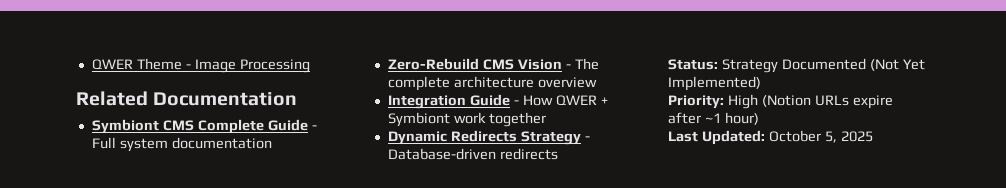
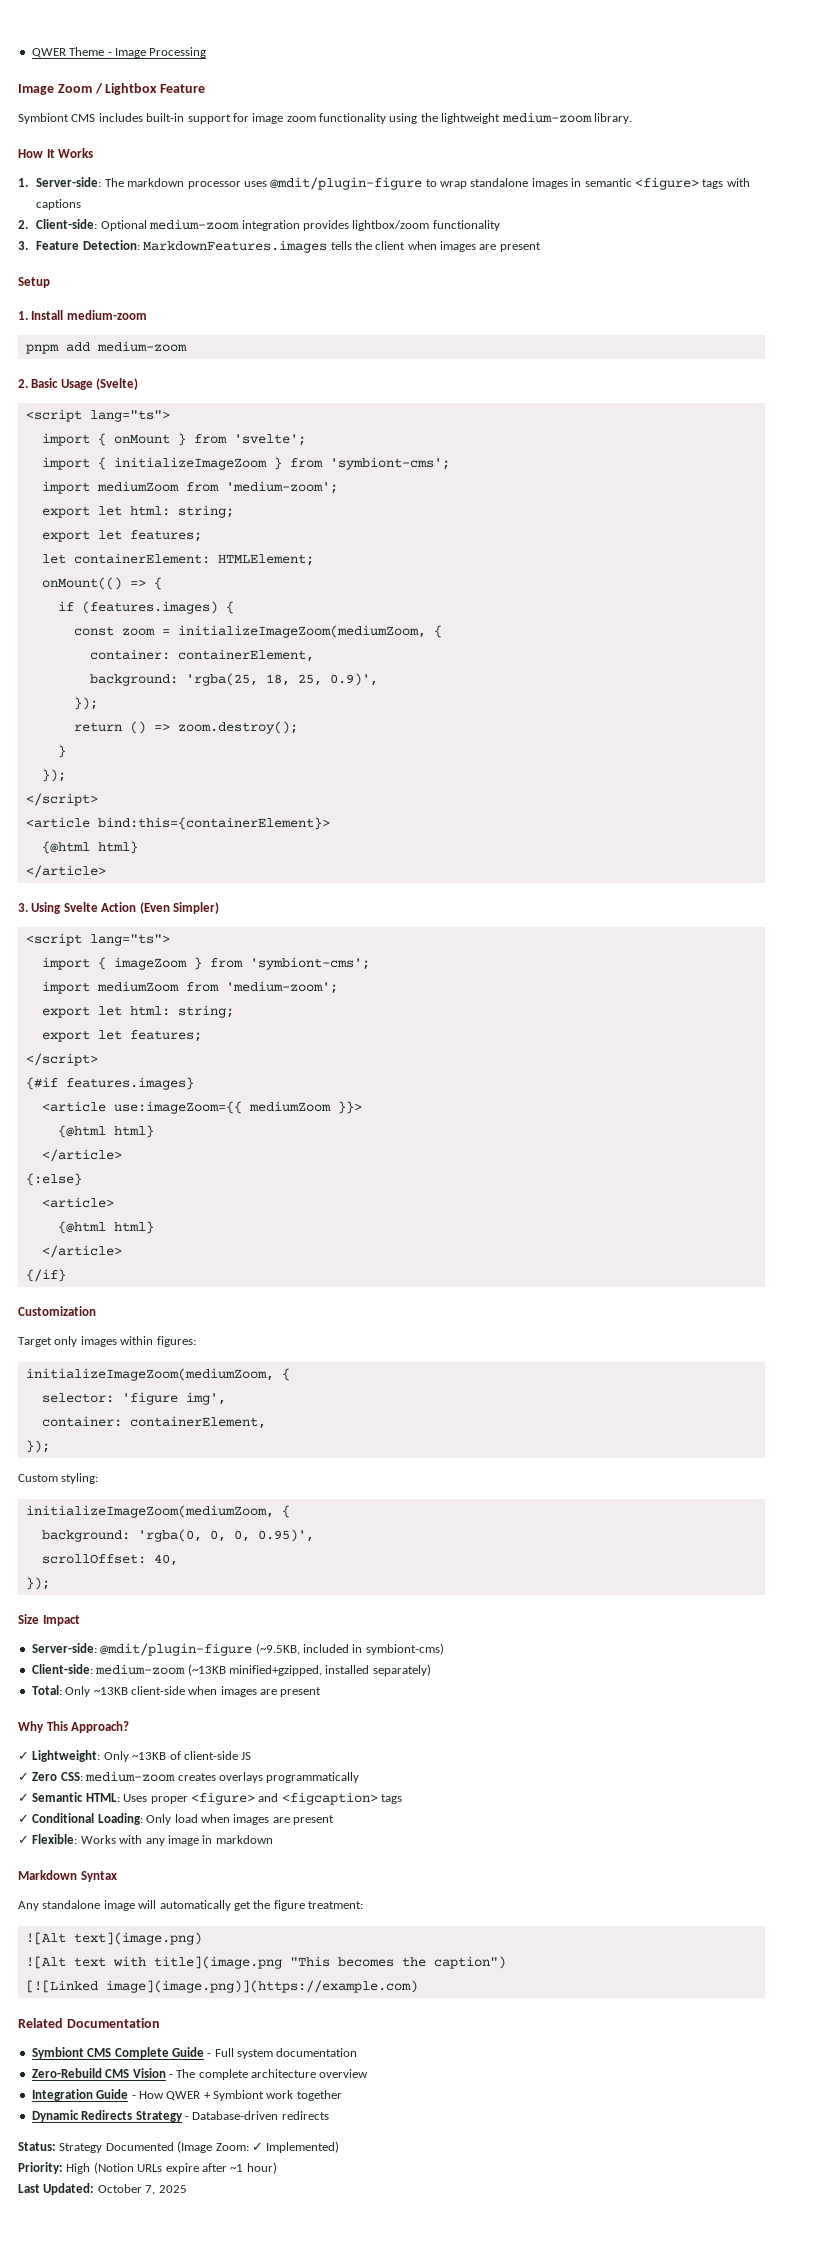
(310, 66) none -> [18,83,206,95] [18,112,632,124] [18,148,94,158] [18,177,750,190] [36,199,82,210] [18,219,500,231] [18,240,541,253] [18,277,50,288] [18,310,147,320] [25,341,187,354] [18,378,139,390] [25,409,170,422] [41,433,306,446] [41,457,450,470] [41,481,338,494] [41,505,234,518] [41,530,202,542] [41,553,314,566] [41,577,162,590] [57,601,234,614] [73,625,442,638] [89,649,314,662] [89,673,378,686] [73,697,98,710] [73,721,298,734] [57,745,66,758] [41,769,66,782] [25,793,98,806] [25,817,330,830] [41,841,138,854] [25,865,106,878] [18,902,219,914] [25,933,170,946] [41,957,370,970] [41,981,338,994] [41,1005,234,1018] [41,1030,202,1042] [25,1053,98,1066] [25,1077,194,1090] [41,1101,362,1114] [57,1125,154,1138] [41,1149,122,1162] [25,1173,82,1186] [41,1197,114,1208] [57,1221,154,1234] [41,1245,122,1258] [25,1269,66,1282] [18,1306,96,1316] [18,1336,196,1347] [25,1368,290,1381] [41,1392,226,1405] [41,1416,266,1429] [25,1440,50,1453] [18,1473,99,1484] [25,1505,290,1518] [41,1529,314,1542] [41,1554,178,1566] [25,1577,50,1590] [18,1614,80,1626] [31,1643,444,1656] [31,1664,431,1676] [31,1685,322,1697] [18,1721,130,1733] [18,1750,252,1762] [18,1771,360,1783] [18,1792,402,1805] [18,1813,334,1825] [18,1834,273,1846] [18,1870,117,1882] [18,1900,363,1911] [25,1932,202,1945] [25,1956,506,1969] [25,1980,418,1993] // Image Zoom / Lightbox Feature // Symbiont CMS includes built-in support for image zoom functionality using the lightweight medium-zoom library. // How It Works // 1. Server-side: The markdown processor uses @mdit/plugin-figure to wrap standalone images in semantic <figure> tags with captions // 2. Client-side: Optional medium-zoom integration provides lightbox/zoom functionality // 3. Feature Detection: MarkdownFeatures.images tells the client when images are present // Setup // 1. Install medium-zoom // pnpm add medium-zoom // 2. Basic Usage (Svelte) // <script lang="ts"> // import { onMount } from 'svelte'; // import { initializeImageZoom } from 'symbiont-cms'; // import mediumZoom from 'medium-zoom'; // export let html: string; // export let features; // let containerElement: HTMLElement; // onMount(() => { // if (features.images) { // const zoom = initializeImageZoom(mediumZoom, { // container: containerElement, // background: 'rgba(25, 18, 25, 0.9)', // }); // return () => zoom.destroy(); // } // }); // </script> // <article bind:this={containerElement}> // {@html html} // </article> // 3. Using Svelte Action (Even Simpler) // <script lang="ts"> // import { imageZoom } from 'symbiont-cms'; // import mediumZoom from 'medium-zoom'; // export let html: string; // export let features; // </script> // {#if features.images} // <article use:imageZoom={{ mediumZoom }}> // {@html html} // </article> // {:else} // <article> // {@html html} // </article> // {/if} // Customization // Target only images within figures: // initializeImageZoom(mediumZoom, { // selector: 'figure img', // container: containerElement, // }); // Custom styling: // initializeImageZoom(mediumZoom, { // background: 'rgba(0, 0, 0, 0.95)', // scrollOffset: 40, // }); // Size Impact // Server-side: @mdit/plugin-figure (~9.5KB, included in symbiont-cms) // Client-side: medium-zoom (~13KB minified+gzipped, installed separately) // Total: Only ~13KB client-side when images are present // Why This Approach? // ✓ Lightweight: Only ~13KB of client-side JS // ✓ Zero CSS: medium-zoom creates overlays programmatically // ✓ Semantic HTML: Uses proper <figure> and <figcaption> tags // ✓ Conditional Loading: Only load when images are present // ✓ Flexible: Works with any image in markdown // Markdown Syntax // Any standalone image will automatically get the figure treatment: // ![Alt text](image.png) // ![Alt text with title](image.png "This becomes the caption") // [![Linked image](image.png)](https://example.com)
[869,59,925,71] (Not Yet -> [177,2141,263,2153] (Image Zoom: ✓
[824,131,837,143] 5, -> [145,2185,156,2195] 7,

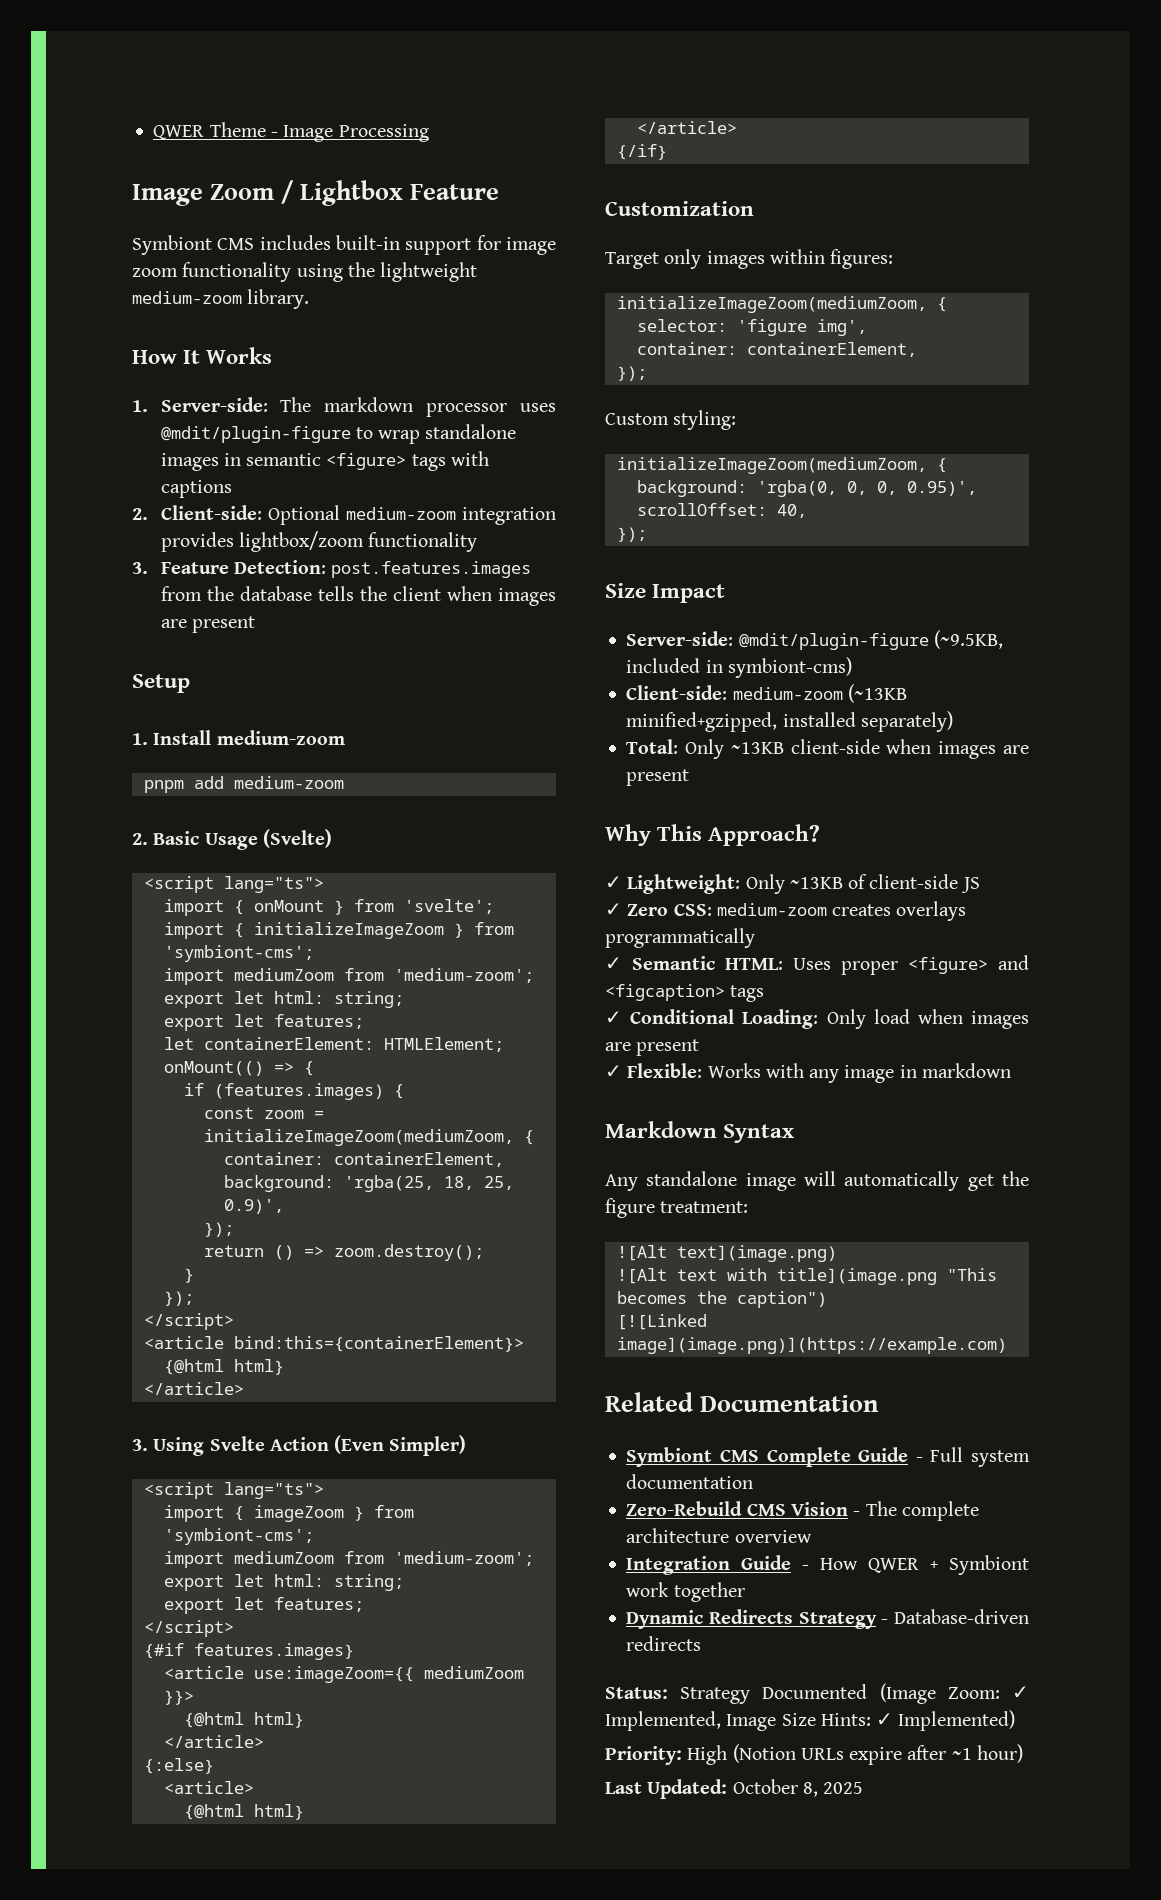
[143,240,328,253] MarkdownFeatures.images -> [331,561,532,578] [160,586,312,601] post.features.images from the database
(263, 2146) none -> [605,1711,894,1731] Implemented, Image Size Hints: ✓
[145,2185,156,2195] 7, -> [802,1782,818,1797] 8,

